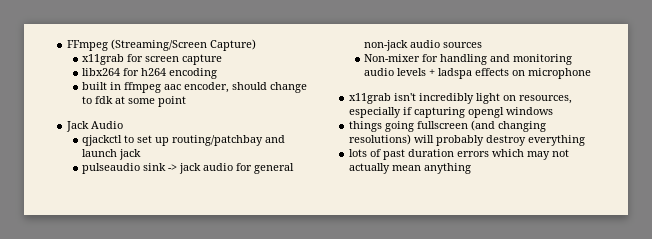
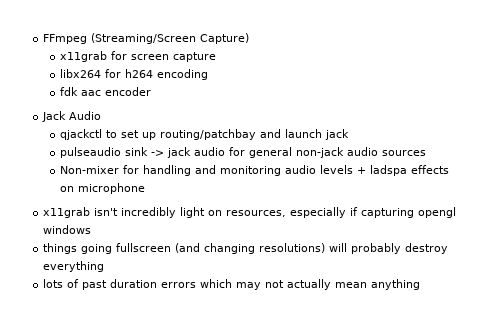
[82,82,308,93] [82,96,187,107] built in ffmpeg aac encoder, should change to fdk at some point -> [60,87,152,96] fdk aac encoder

